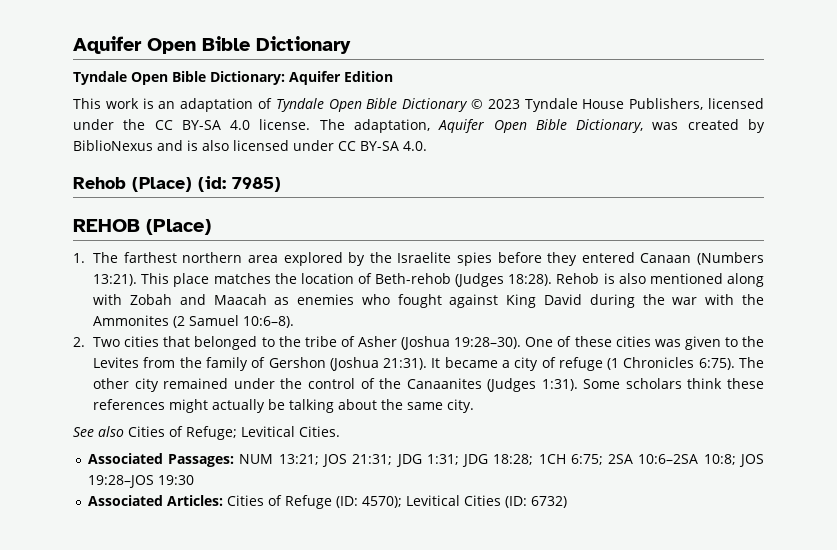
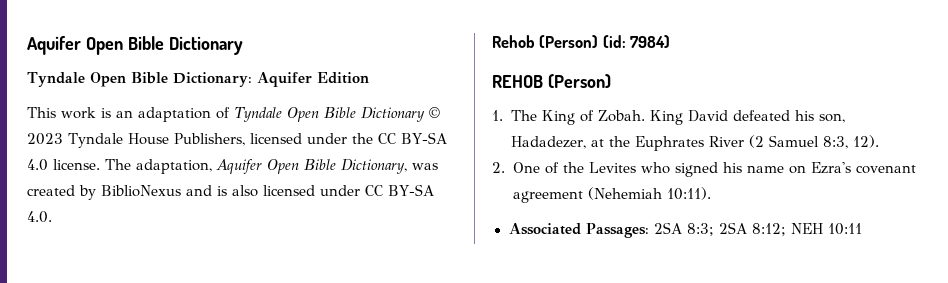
[132,176,281,192] (Place) (id: 7985) -> [539,35,671,48] (Person) (id: 7984)
[146,219,211,235] (Place) -> [547,74,611,89] (Person)
[123,252,764,266] [93,273,764,287] [93,294,764,308] [93,315,295,328] [73,336,765,350] [93,357,764,371] [93,378,765,392] [93,399,475,413] [73,426,340,440] [87,453,764,467] [87,475,194,488] [87,495,567,509] farthest northern area explored by the Israelite spies before they entered Canaan (Numbers 13:21). This place matches the location of Beth-rehob (Judges 18:28). Rehob is also mentioned along with Zobah and Maacah as enemies who fought against King David during the war with the Ammonites (2 Samuel 10:6–8). // 2. Two cities that belonged to the tribe of Asher (Joshua 19:28–30). One of these cities was given to the Levites from the family of Gershon (Joshua 21:31). It became a city of refuge (1 Chronicles 6:75). The other city remained under the control of the Canaanites (Judges 1:31). Some scholars think these references might actually be talking about the same city. // See also Cities of Refuge; Levitical Cities. // Associated Passages: NUM 13:21; JOS 21:31; JDG 1:31; JDG 18:28; 1CH 6:75; 2SA 10:6–2SA 10:8; JOS 19:28–JOS 19:30 // Associated Articles: Cities of Refuge (ID: 4570); Levitical Cities (ID: 6732) -> [541,110,845,125] [510,135,879,151] [492,162,916,177] [512,187,711,203] [508,222,862,238] King of Zobah. King David defeated his son, Hadadezer, at the Euphrates River (2 Samuel 8:3, 12). // 2. One of the Levites who signed his name on Ezra's covenant agreement (Nehemiah 10:11). // Associated Passages: 2SA 8:3; 2SA 8:12; NEH 10:11

